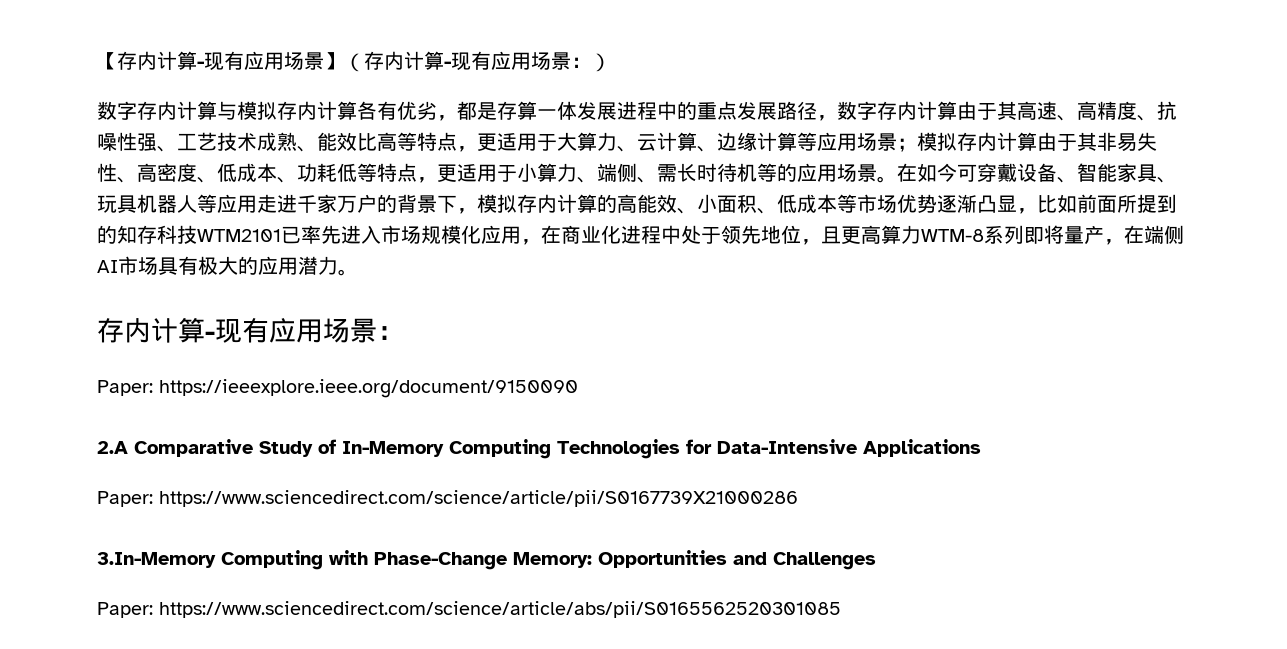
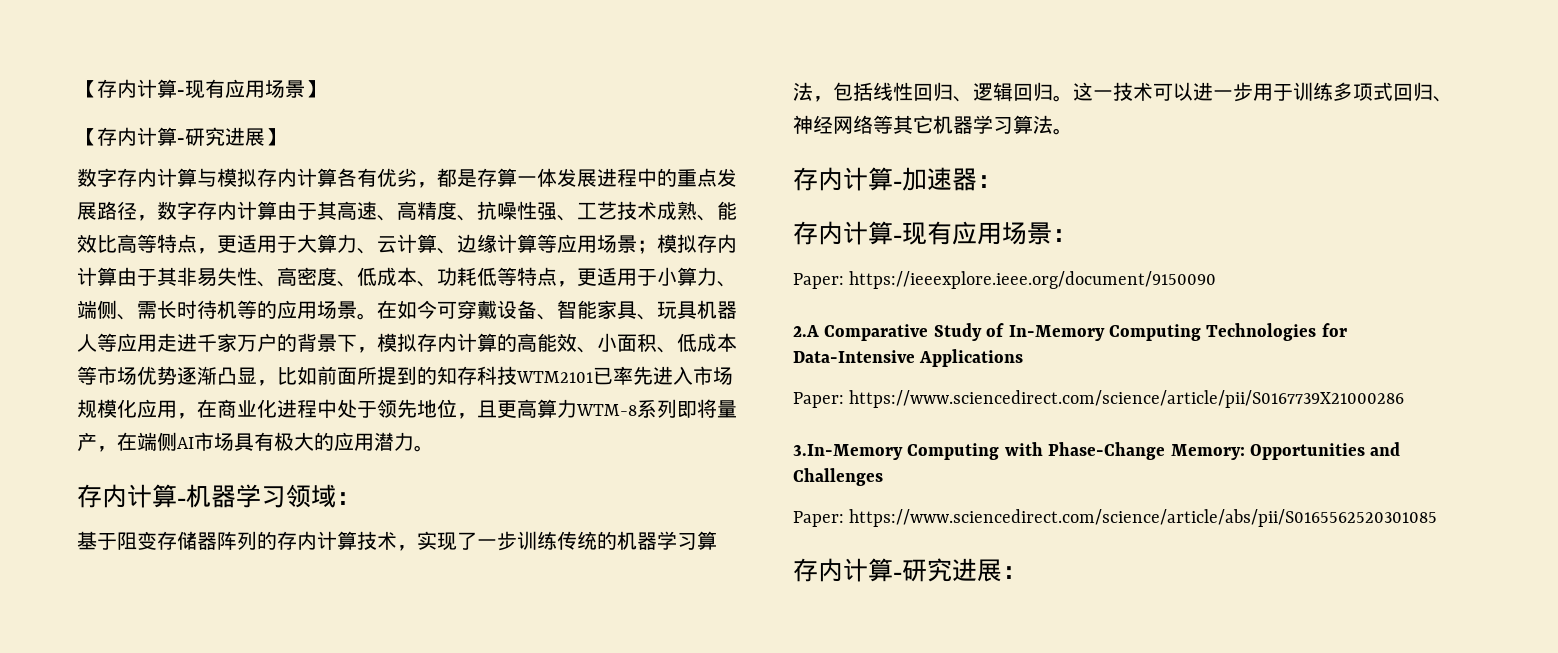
[344,51,611,72] （存内计算-现有应用场景：） -> [77,127,285,146] // 【存内计算-研究进展】
(358, 272) none -> [77,484,361,508] [77,531,717,551] [793,82,1453,102] [793,115,1073,135] [793,167,1002,191] // 存内计算-机器学习领域： // 基于阻变存储器阵列的存内计算技术，实现了一步训练传统的机器学习算法，包括线性回归、逻辑回归。这一技术可以进一步用于训练多项式回归、神经网络等其它机器学习算法。 // 存内计算-加速器：
(841, 609) none -> [793,558,1027,582] // 存内计算-研究进展：

